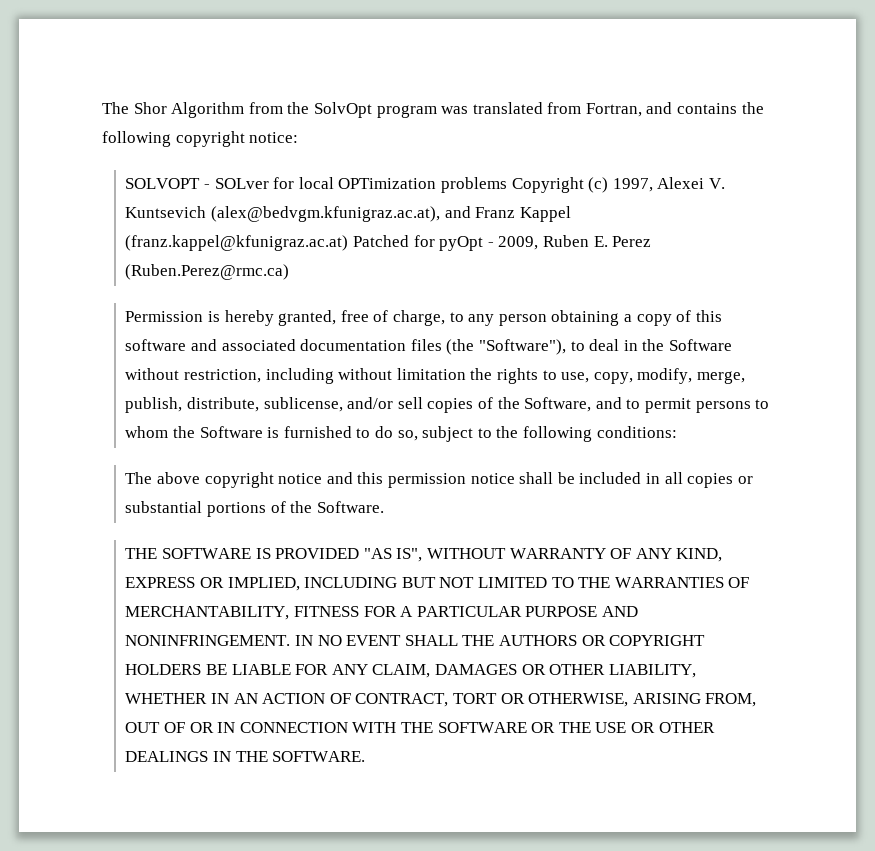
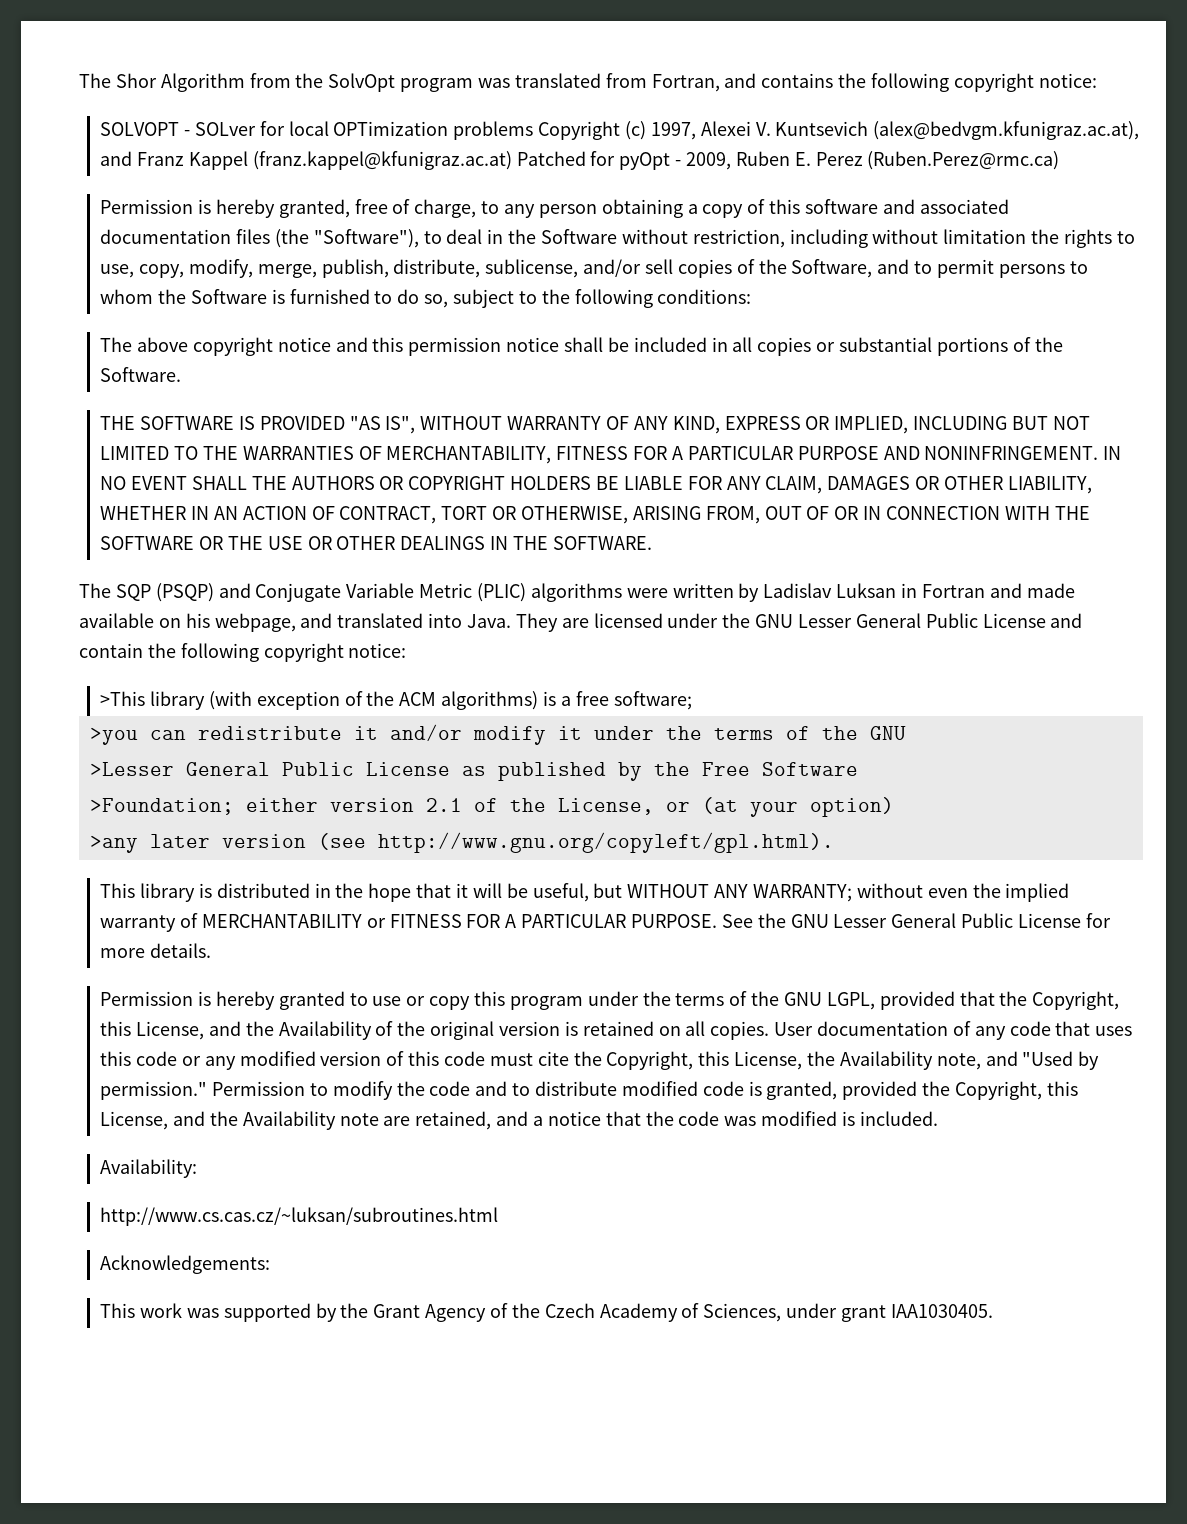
(366, 756) none -> [79,583,1075,602] [79,613,1083,632] [79,643,407,662] [100,691,692,710] [89,724,906,745] [89,762,858,781] [89,797,894,817] [89,832,834,853] [100,883,1070,902] [100,913,1111,932] [100,943,211,958] [100,991,1120,1010] [100,1021,1133,1040] [100,1051,1100,1070] [100,1081,1078,1100] [100,1111,938,1130] [100,1159,198,1178] [100,1207,499,1226] [100,1255,271,1274] [100,1303,993,1322] // The SQP (PSQP) and Conjugate Variable Metric (PLIC) algorithms were written by Ladislav Luksan in Fortran and made available on his webpage, and translated into Java. They are licensed under the GNU Lesser General Public License and contain the following copyright notice: // >This library (with exception of the ACM algorithms) is a free software; // >you can redistribute it and/or modify it under the terms of the GNU // >Lesser General Public License as published by the Free Software // >Foundation; either version 2.1 of the License, or (at your option) // >any later version (see http://www.gnu.org/copyleft/gpl.html). // This library is distributed in the hope that it will be useful, but WITHOUT ANY WARRANTY; without even the implied warranty of MERCHANTABILITY or FITNESS FOR A PARTICULAR PURPOSE. See the GNU Lesser General Public License for more details. // Permission is hereby granted to use or copy this program under the terms of the GNU LGPL, provided that the Copyright, this License, and the Availability of the original version is retained on all copies. User documentation of any code that uses this code or any modified version of this code must cite the Copyright, this License, the Availability note, and "Used by permission." Permission to modify the code and to distribute modified code is granted, provided the Copyright, this License, and the Availability note are retained, and a notice that the code was modified is included. // Availability: // http://www.cs.cas.cz/~luksan/subroutines.html // Acknowledgements: // This work was supported by the Grant Agency of the Czech Academy of Sciences, under grant IAA1030405.

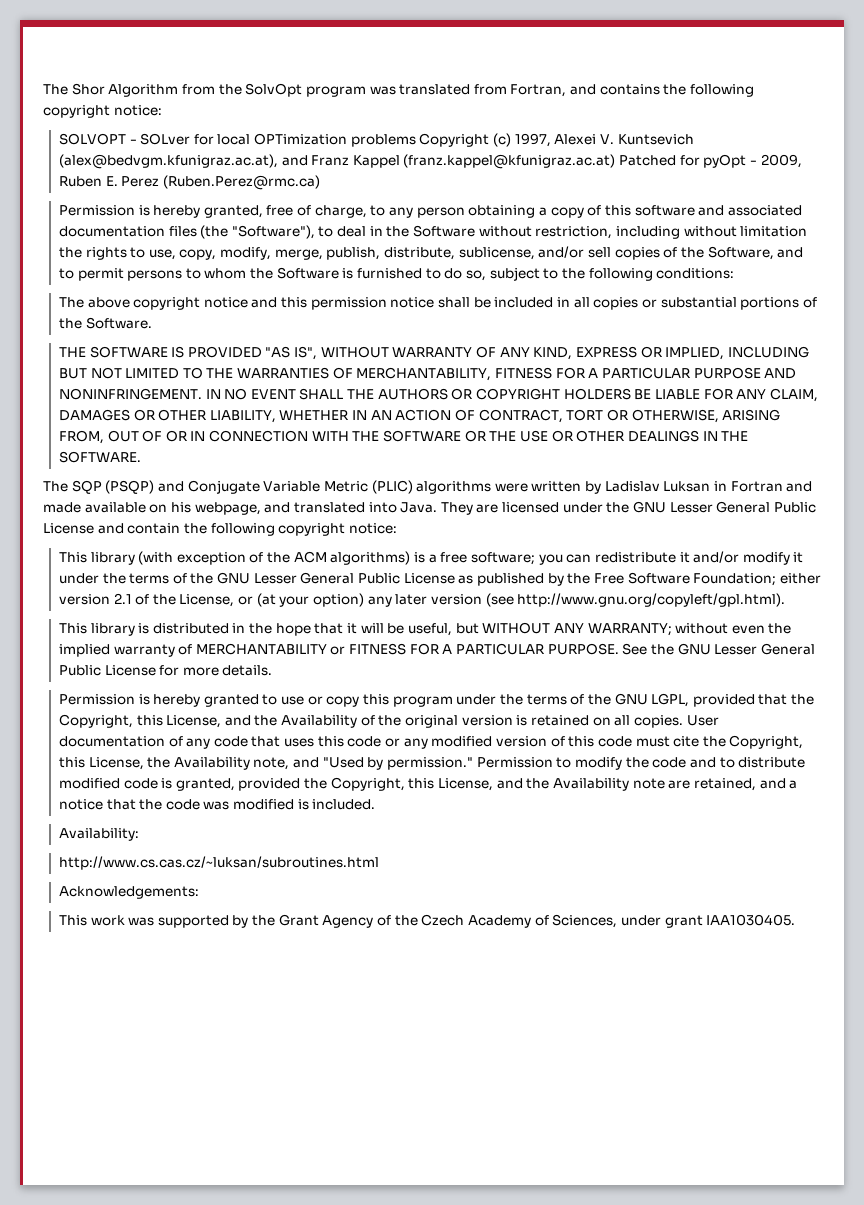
[100,691,146,706] >This -> [58,552,87,563] This
[89,727,138,745] // >you -> [538,554,563,565] you
[89,762,174,776] // >Lesser -> [253,573,297,584] Lesser
[89,798,234,815] // >Foundation; -> [693,573,777,586] Foundation;
[89,835,138,853] // >any -> [367,596,392,607] any

